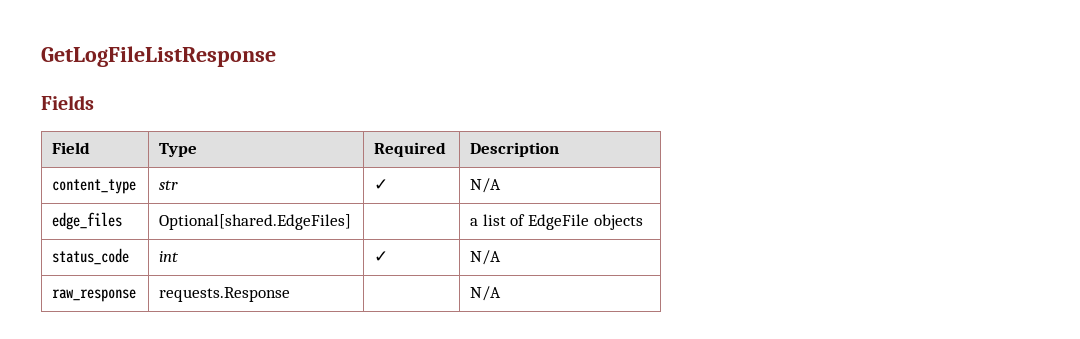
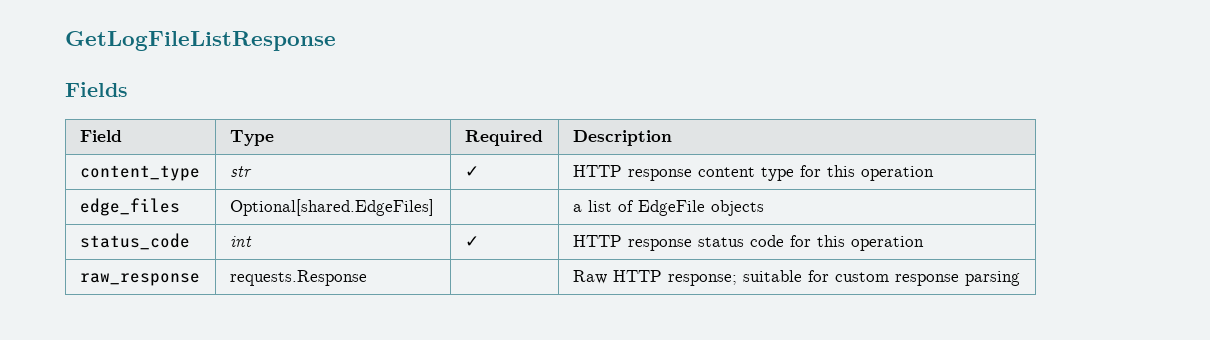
[470,178,502,193] N/A -> [572,165,934,181] HTTP response content type for this operation
[470,250,502,265] [52,289,137,302] [159,287,291,302] [470,286,502,301] N/A // raw_response | requests.Response | | N/A -> [572,235,924,251] [79,273,200,286] [229,270,367,286] [572,270,1020,286] HTTP response status code for this operation // raw_response | requests.Response | | Raw HTTP response; suitable for custom response parsing

